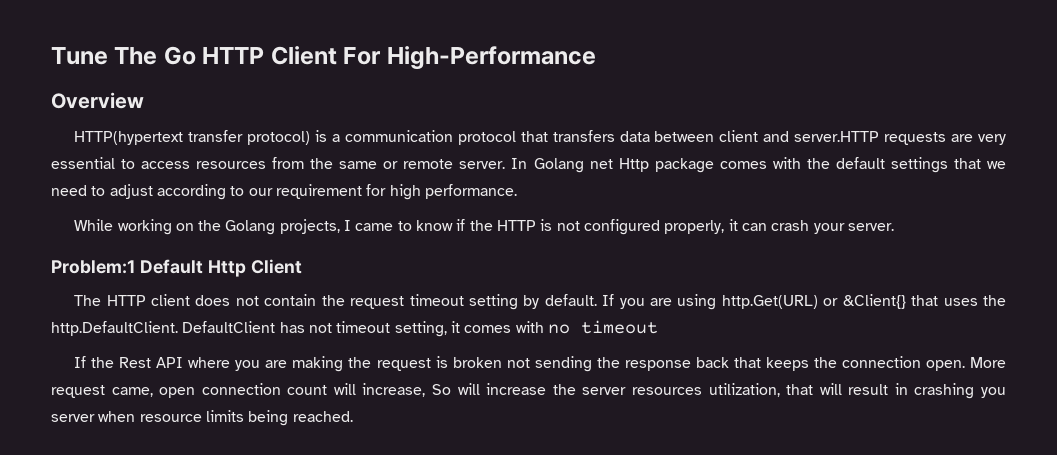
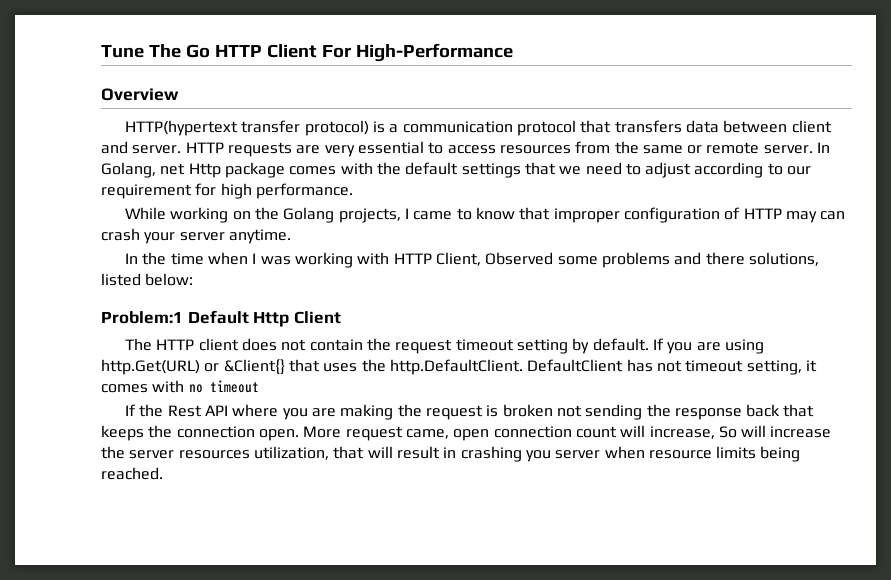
[794,131,880,142] server.HTTP -> [132,142,224,154] server. HTTP
[533,158,584,173] Golang -> [101,162,156,178] Golang,
[456,219,894,235] if the HTTP is not configured properly, it can crash your server. -> [519,207,846,223] [101,228,291,244] [125,252,819,268] [101,273,194,286] that improper configuration of HTTP may can crash your server anytime. // In the time when I was working with HTTP Client, Observed some problems and there solutions, listed below:

